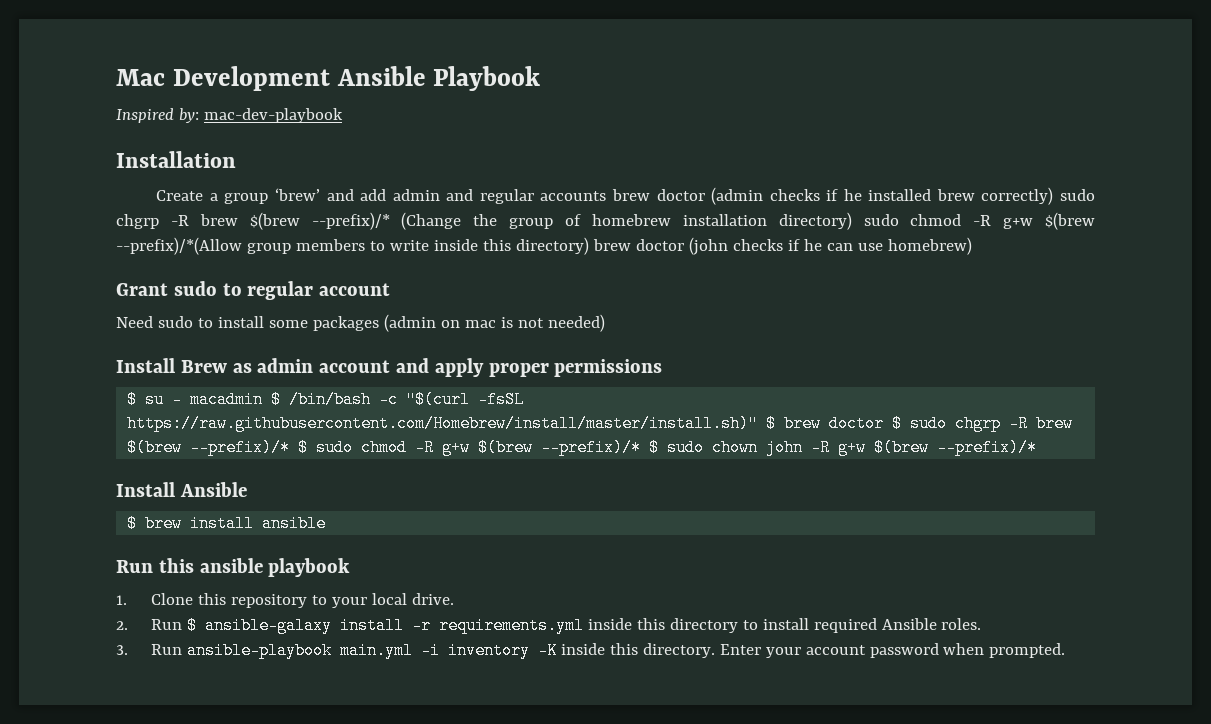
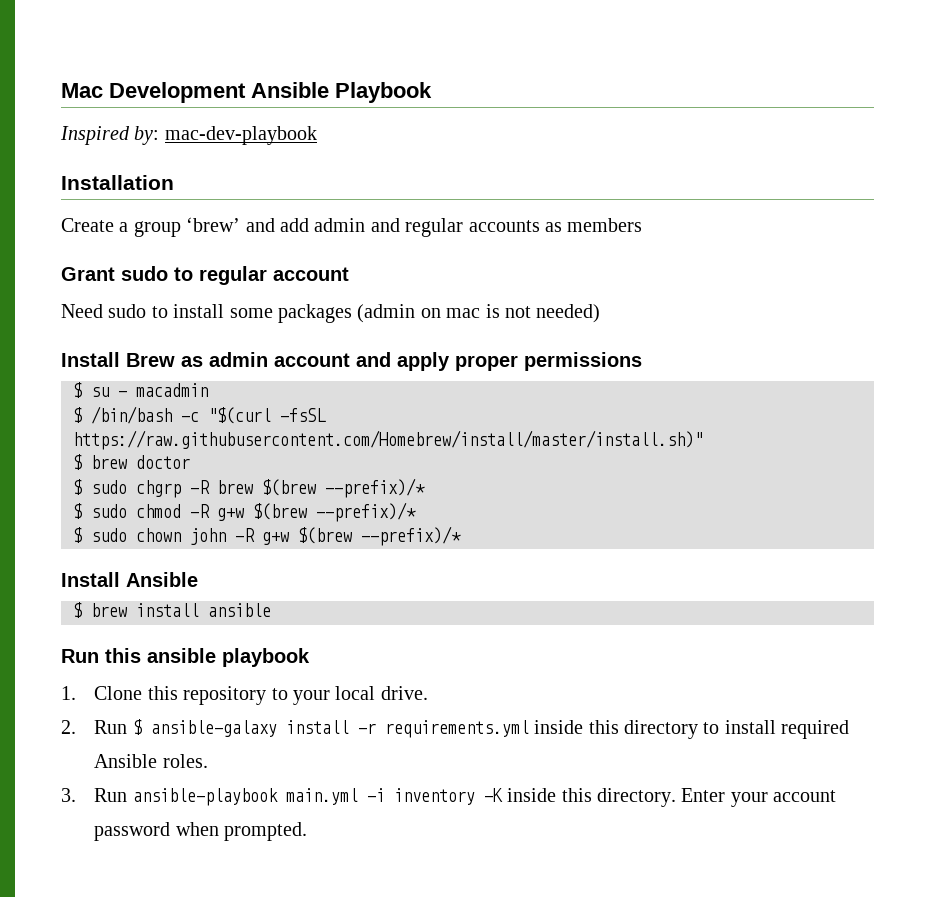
[611,187,1095,205] [116,212,1095,230] [116,237,972,255] brew doctor (admin checks if he installed brew correctly) sudo chgrp -R brew $(brew --prefix)/* (Change the group of homebrew installation directory) sudo chmod -R g+w $(brew --prefix)/*(Allow group members to write inside this directory) brew doctor (john checks if he can use homebrew) -> [545,218,643,232] as members
(264, 399) none -> (208, 390) //
(759, 423) none -> (703, 440) //
(885, 423) none -> (190, 462) //
(291, 447) none -> (425, 488) //
(642, 447) none -> (416, 512) //

